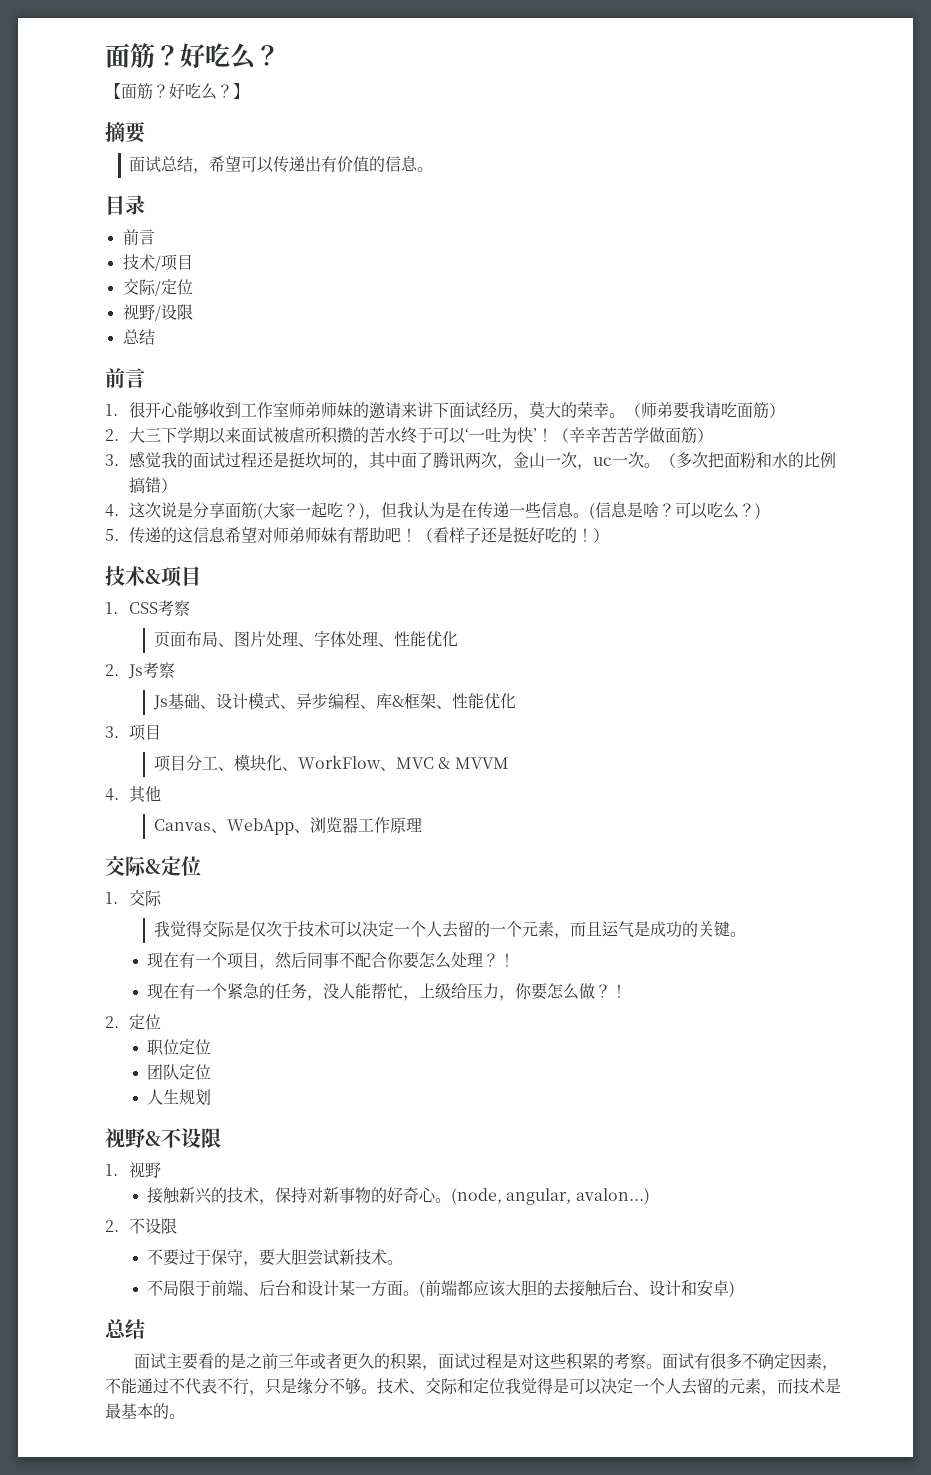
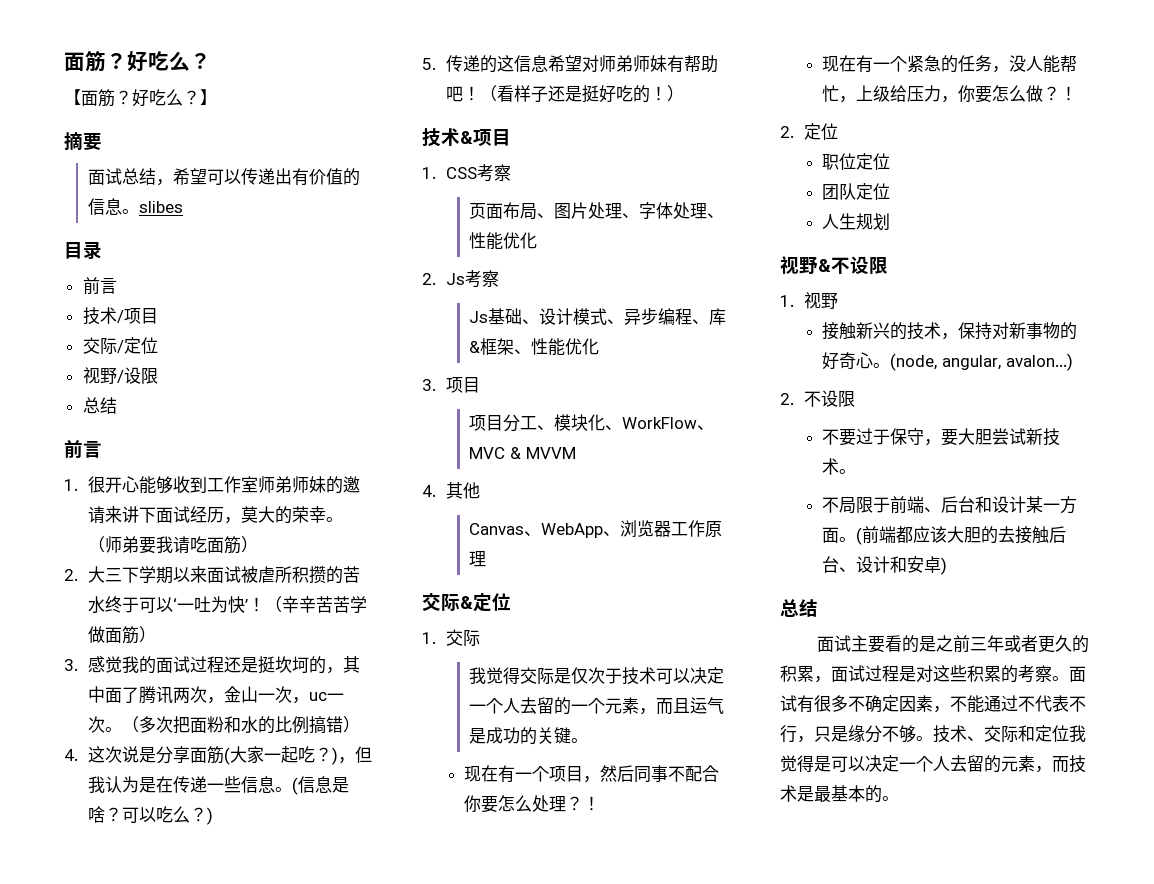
(434, 169) none -> [138,201,183,213] slibes

